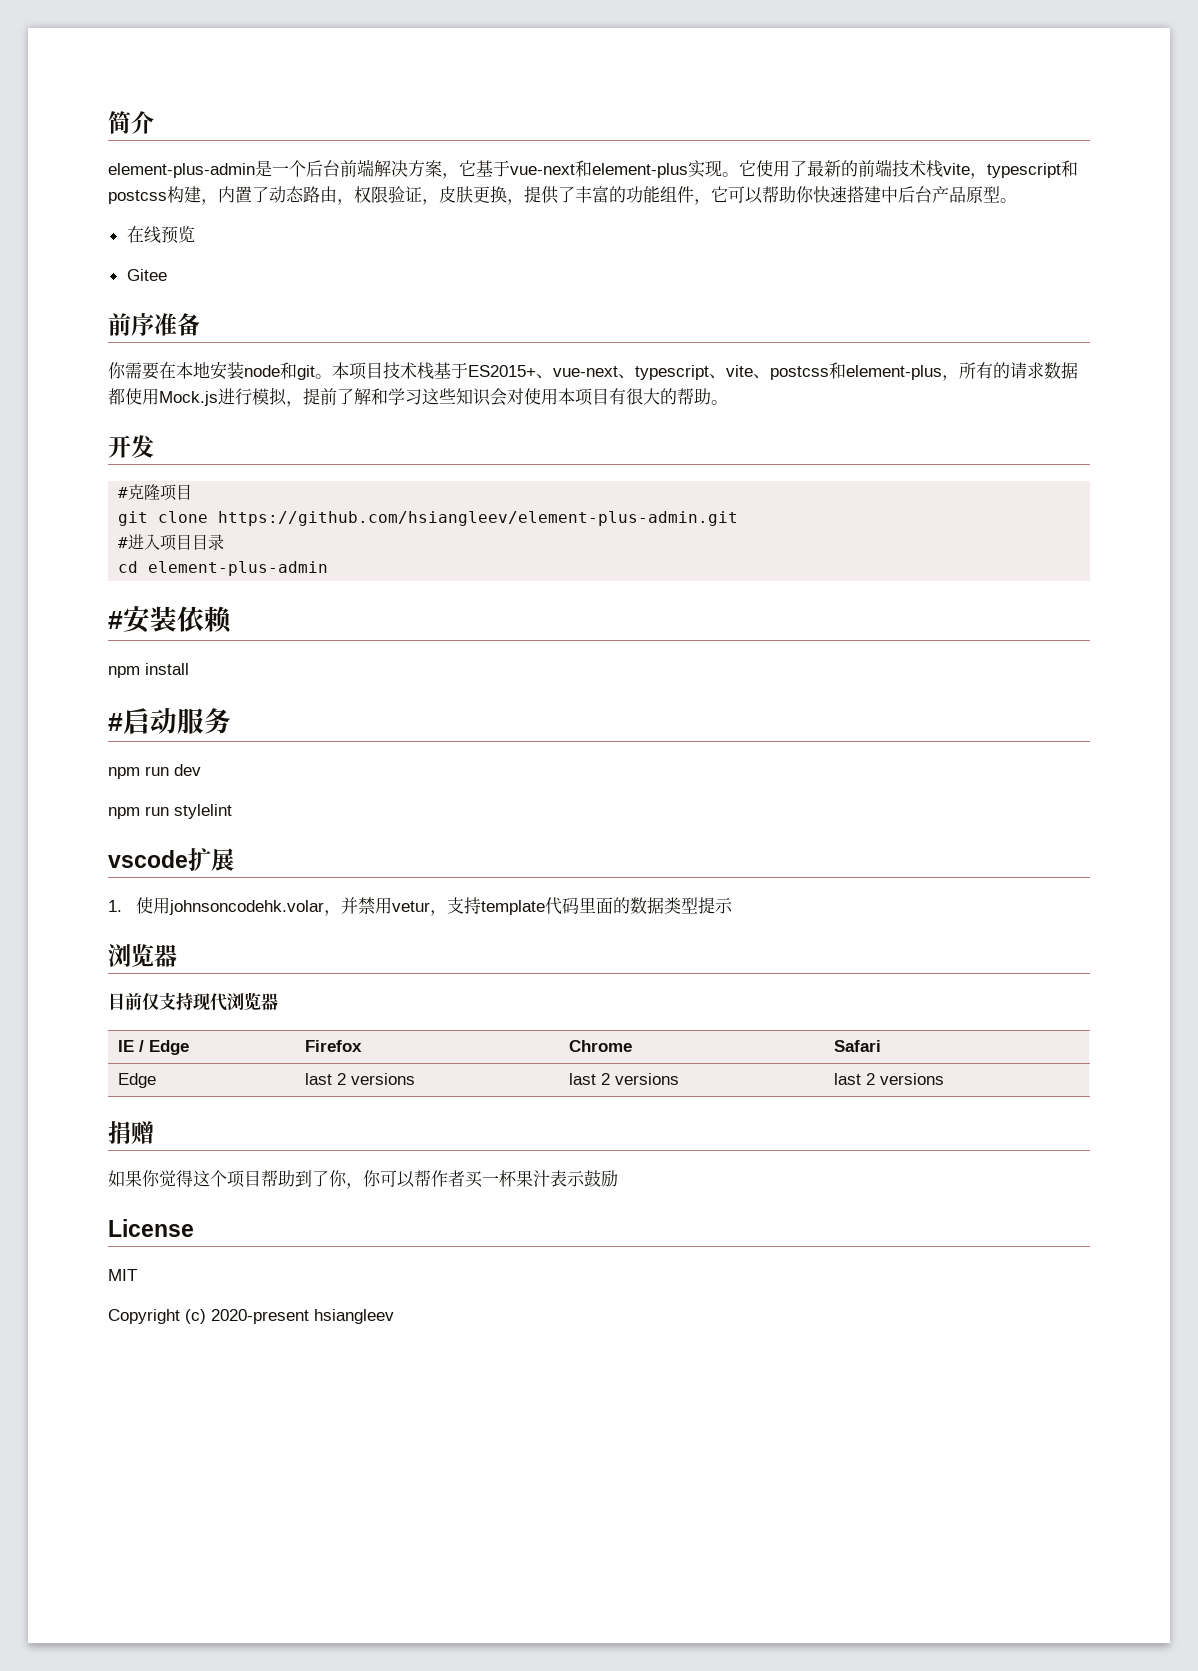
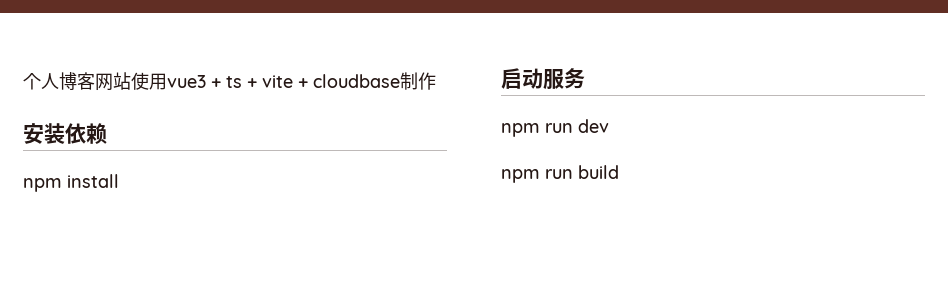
[108,111,154,134] [108,159,1078,179] [108,186,1017,205] [126,226,195,244] [126,269,167,281] [108,313,200,336] [108,362,1078,381] [108,387,728,407] [108,435,154,458] [118,484,193,501] [118,511,739,526] [118,534,225,551] [118,561,329,576] [108,611,123,629] 简介 // element-plus-admin是一个后台前端解决方案，它基于vue-next和element-plus实现。它使用了最新的前端技术栈vite，typescript和postcss构建，内置了动态路由，权限验证，皮肤更换，提供了丰富的功能组件，它可以帮助你快速搭建中后台产品原型。 // 在线预览 // Gitee // 前序准备 // 你需要在本地安装node和git。本项目技术栈基于ES2015+、vue-next、typescript、vite、postcss和element-plus，所有的请求数据都使用Mock.js进行模拟，提前了解和学习这些知识会对使用本项目有很大的帮助。 // 开发 // #克隆项目 // git clone https://github.com/hsiangleev/element-plus-admin.git // #进入项目目录 // cd element-plus-admin // # -> [23,72,436,91] 个人博客网站使用vue3 + ts + vite + cloudbase制作 //
[108,713,123,731] # -> (119, 181) none
[174,804,232,819] [108,848,234,871] [108,897,733,916] [108,944,177,967] [108,992,278,1011] [118,1040,190,1055] [305,1040,363,1052] [569,1040,633,1052] [834,1040,882,1052] [118,1073,157,1088] [305,1073,416,1085] [569,1073,680,1085] [834,1073,945,1085] [108,1121,154,1144] [108,1170,618,1189] [108,1219,194,1237] [108,1269,137,1281] [108,1309,394,1324] stylelint // vscode扩展 // 1.使用johnsoncodehk.volar，并禁用vetur，支持template代码里面的数据类型提示 // 浏览器 // 目前仅支持现代浏览器 // IE / Edge | Firefox | Chrome | Safari // Edge | last 2 versions | last 2 versions | last 2 versions // 捐赠 // 如果你觉得这个项目帮助到了你，你可以帮作者买一杯果汁表示鼓励 // License // MIT // Copyright (c) 2020-present hsiangleev -> [578,165,619,179] build

